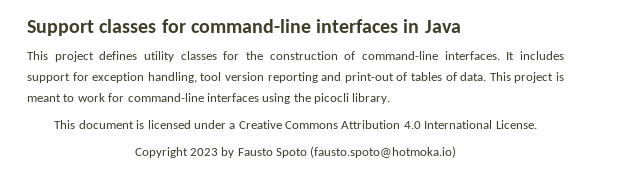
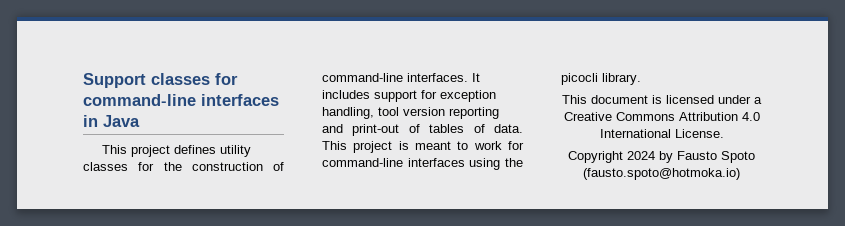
[189,148,218,156] 2023 -> [627,151,655,160] 2024

